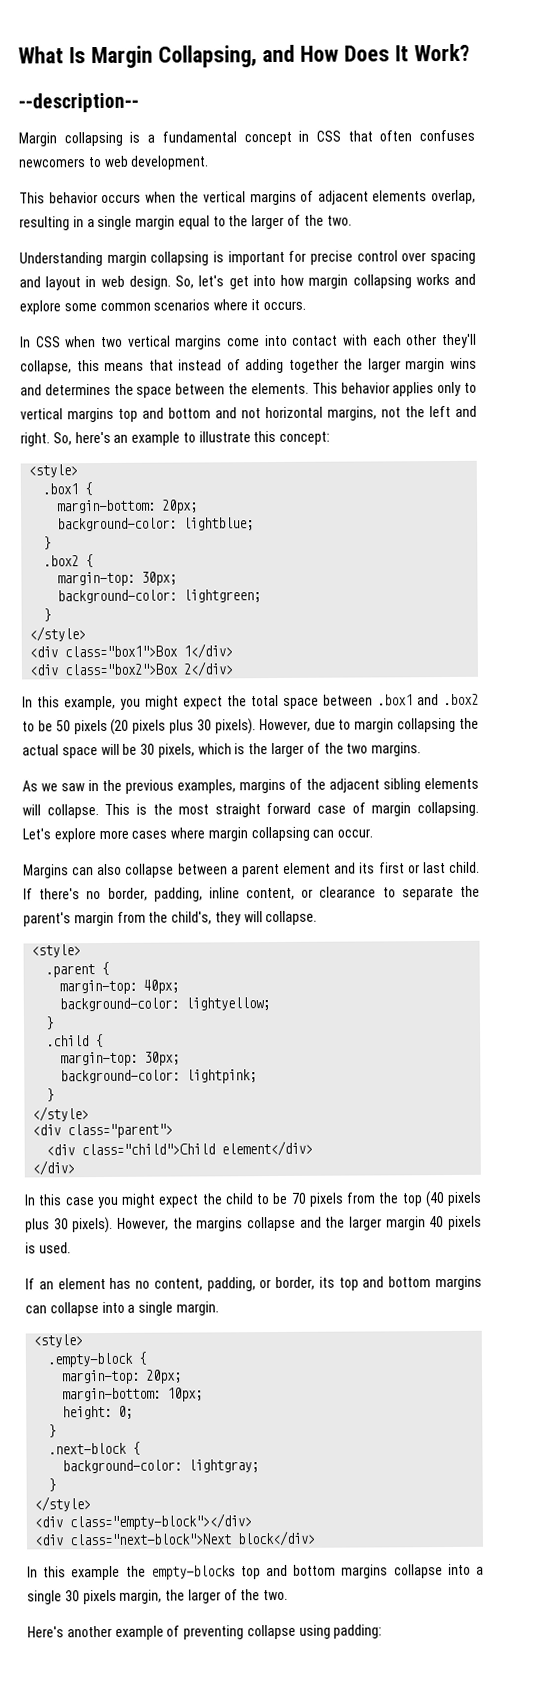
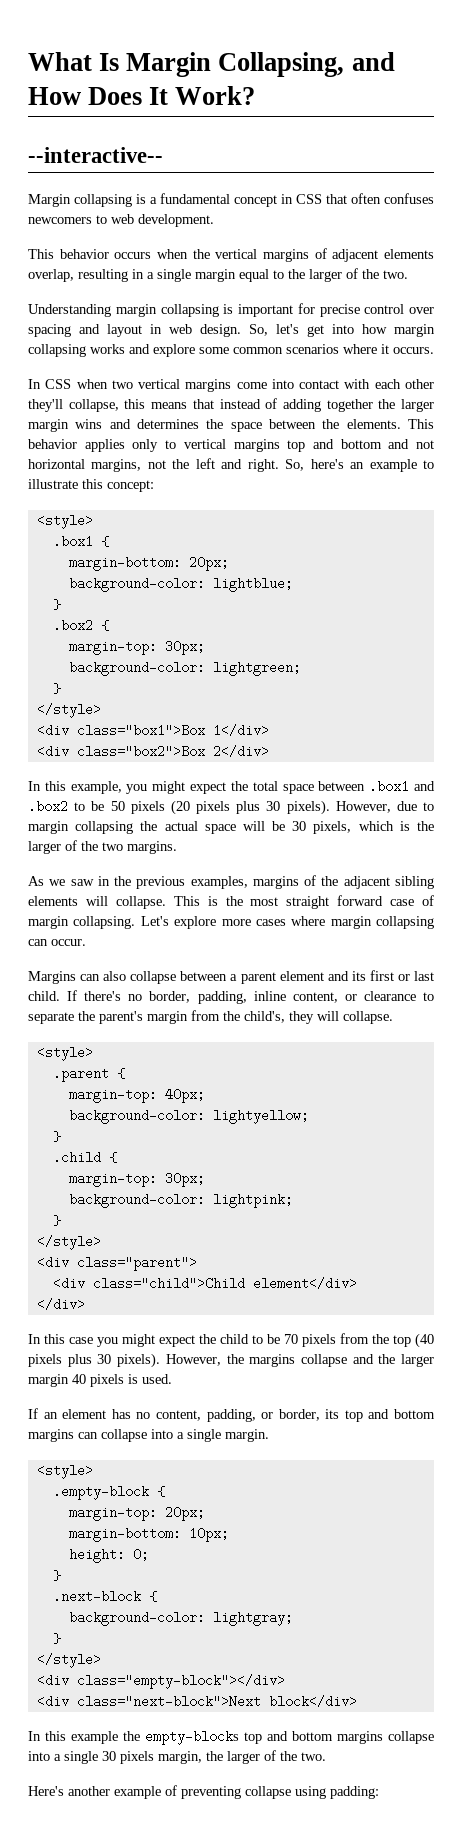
[18,92,139,113] --description-- -> [28,147,163,163] --interactive--

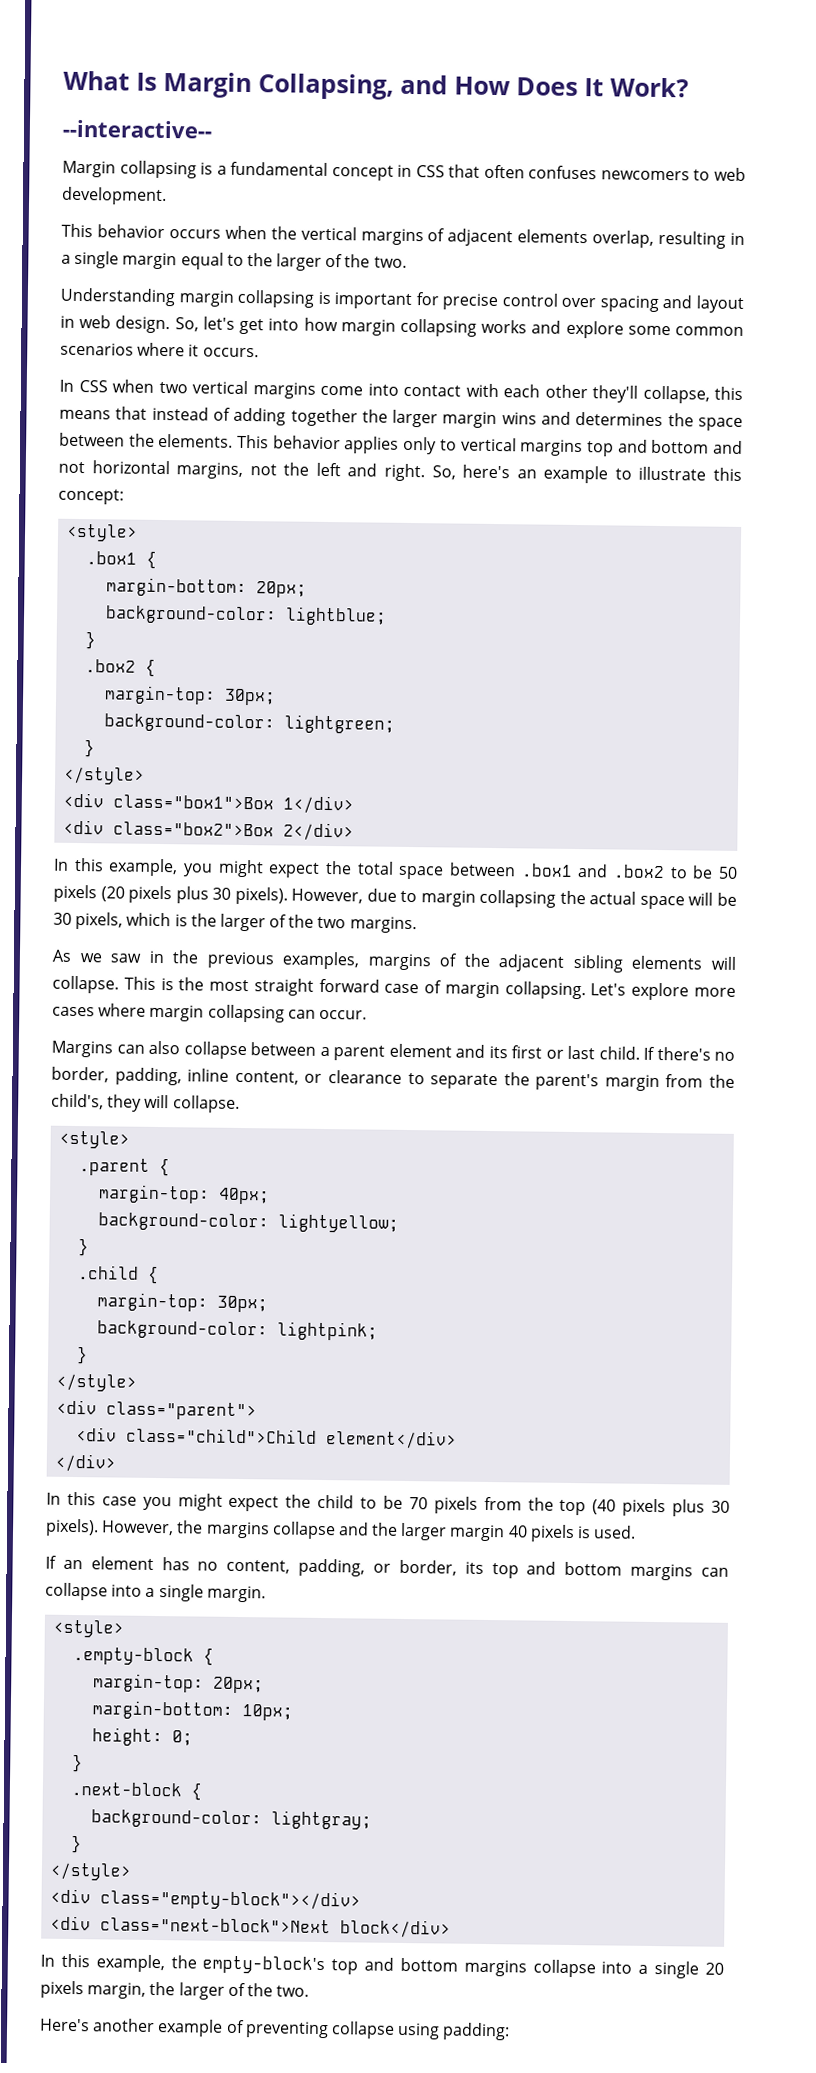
[71,1730,239,1745] example the empty-blocks -> [95,1954,326,1975] example, the empty-block's
[102,1751,116,1761] 30 -> [705,1962,724,1975] 20

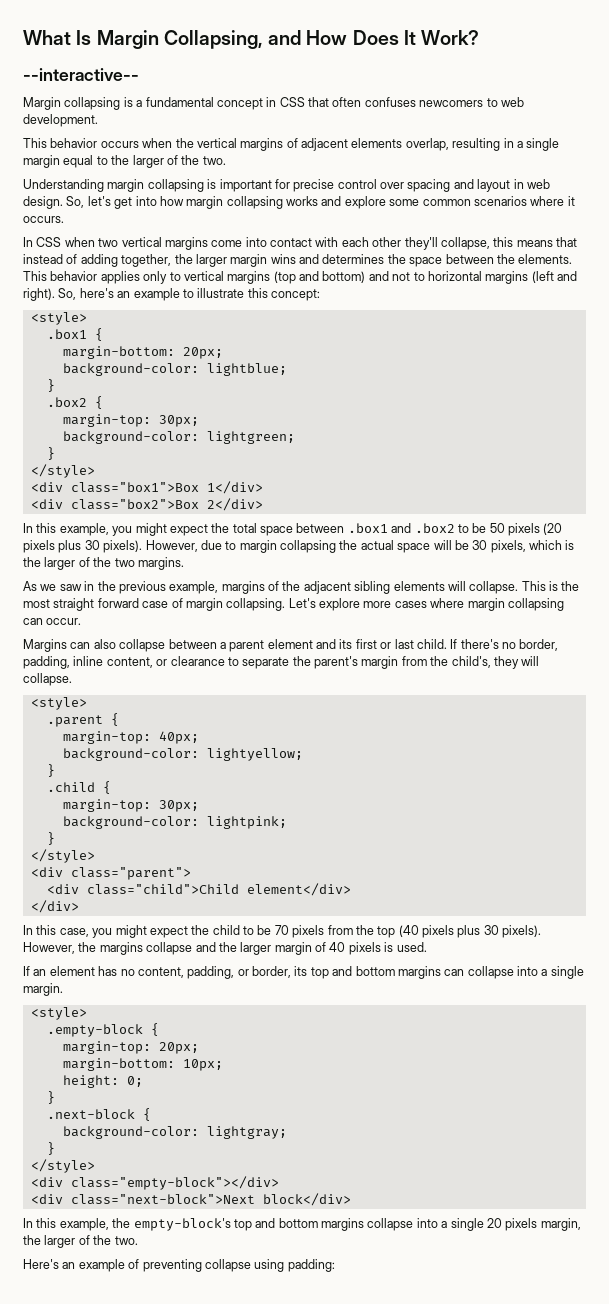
[290,408,358,427] together -> [121,254,172,267] together,
[586,439,744,457] [58,460,425,482] top and bottom and not horizontal margins, not the left and right. -> [273,271,577,284] [23,288,55,301] (top and bottom) and not to horizontal margins (left and right).
[282,951,361,970] examples, -> [169,581,219,594] example,
[101,1496,137,1506] case -> [59,928,89,937] case,
(506, 1533) none -> [315,942,326,952] of
[92,2018,156,2033] another -> [62,1262,76,1269] an

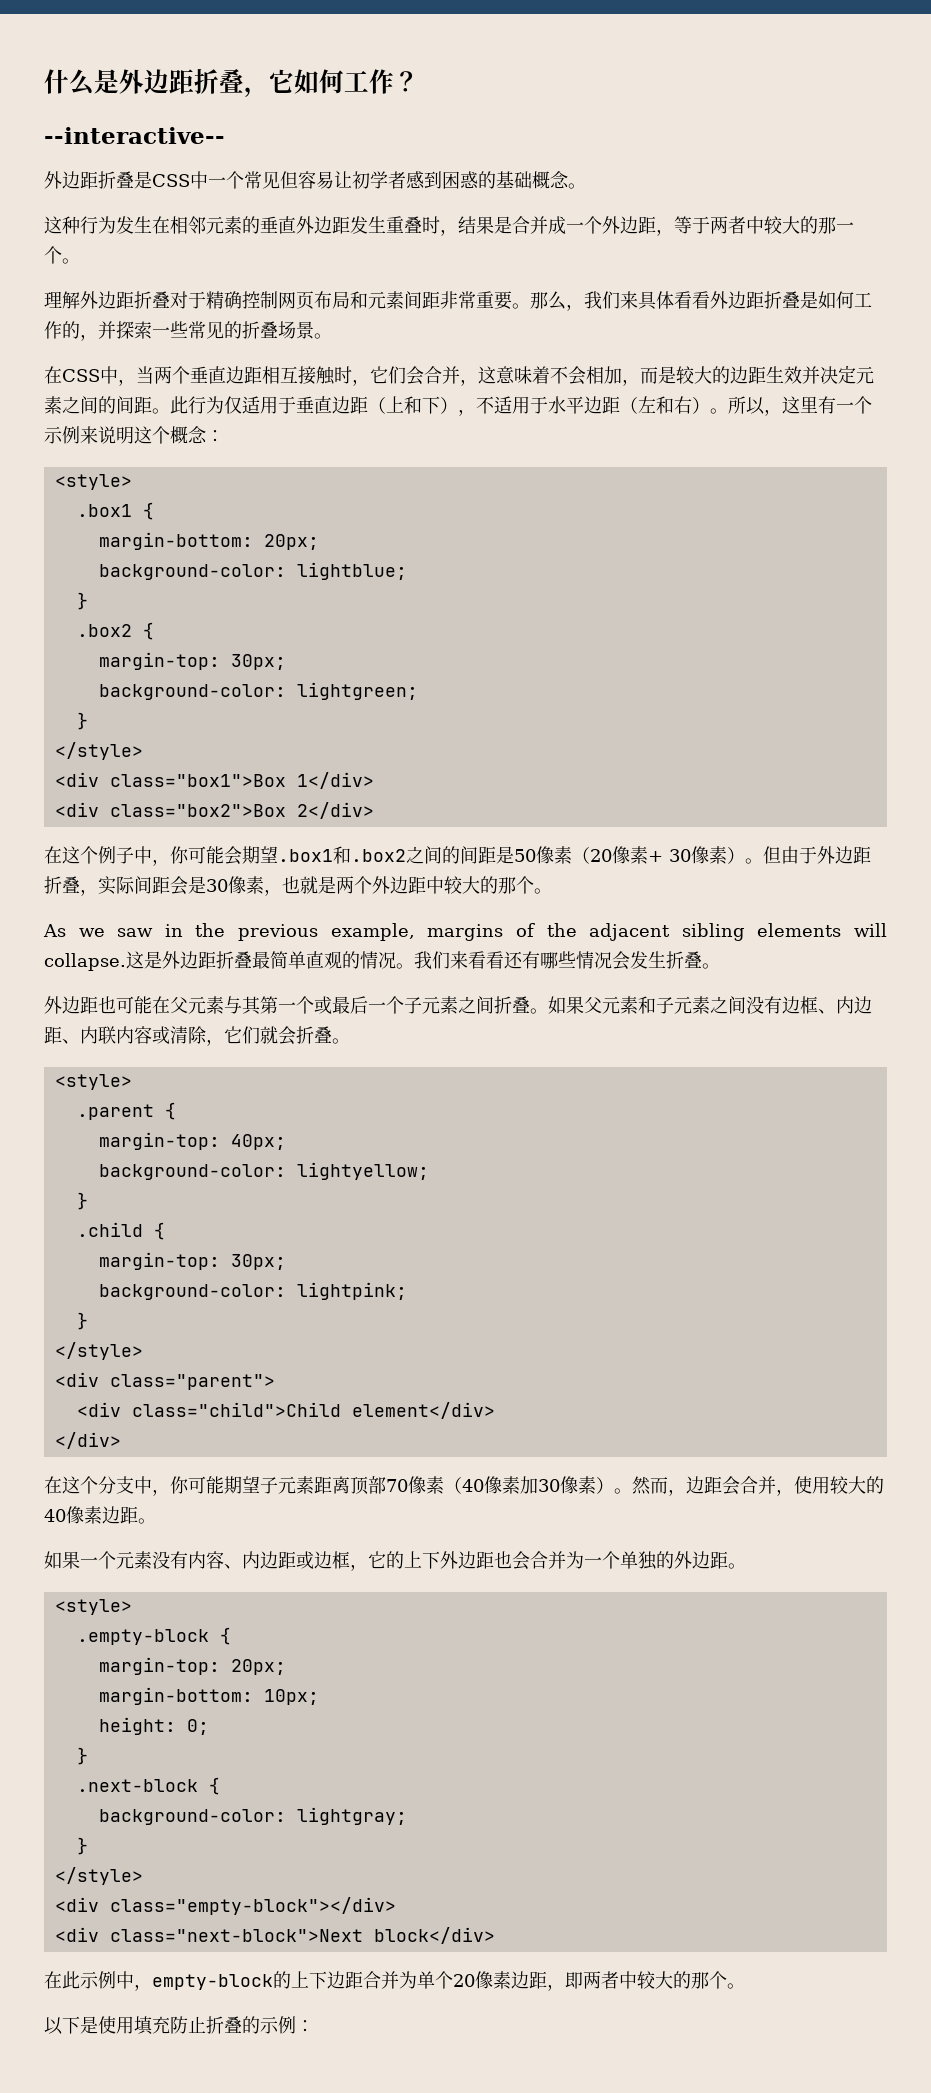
[23,30,480,49] [23,68,139,81] [23,97,524,110] [23,114,98,127] [23,138,560,151] [23,155,226,168] [23,179,550,192] [23,196,575,209] [23,216,64,223] [23,237,577,250] [23,254,573,267] [23,271,577,284] [23,288,320,301] What Is Margin Collapsing, and How Does It Work? // --interactive-- // Margin collapsing is a fundamental concept in CSS that often confuses newcomers to web development. // This behavior occurs when the vertical margins of adjacent elements overlap, resulting in a single margin equal to the larger of the two. // Understanding margin collapsing is important for precise control over spacing and layout in web design. So, let's get into how margin collapsing works and explore some common scenarios where it occurs. // In CSS when two vertical margins come into contact with each other they'll collapse, this means that instead of adding together, the larger margin wins and determines the space between the elements. This behavior applies only to vertical margins (top and bottom) and not to horizontal margins (left and right). So, here's an example to illustrate this concept: -> [44,69,419,97] [44,127,225,144] [44,171,586,189] [44,216,854,236] [44,246,80,264] [44,291,872,311] [44,321,332,341] [44,365,874,386] [44,396,872,416] [44,426,224,444] 什么是外边距折叠，它如何工作？ // --interactive-- // 外边距折叠是CSS中一个常见但容易让初学者感到困惑的基础概念。 // 这种行为发生在相邻元素的垂直外边距发生重叠时，结果是合并成一个外边距，等于两者中较大的那一个。 // 理解外边距折叠对于精确控制网页布局和元素间距非常重要。那么，我们来具体看看外边距折叠是如何工作的，并探索一些常见的折叠场景。 // 在CSS中，当两个垂直边距相互接触时，它们会合并，这意味着不会相加，而是较大的边距生效并决定元素之间的间距。此行为仅适用于垂直边距（上和下），不适用于水平边距（左和右）。所以，这里有一个示例来说明这个概念：
[23,523,563,536] [23,540,575,553] [23,557,184,570] In this example, you might expect the total space between .box1 and .box2 to be 50 pixels (20 pixels plus 30 pixels). However, due to margin collapsing the actual space will be 30 pixels, which is the larger of the two margins. -> [44,846,871,866] [44,876,552,896] 在这个例子中，你可能会期望.box1和.box2之间的间距是50像素（20像素+ 30像素）。但由于外边距折叠，实际间距会是30像素，也就是两个外边距中较大的那个。
[521,581,580,591] [23,598,564,611] [23,618,82,625] [23,639,559,652] [23,656,540,669] [23,673,72,686] This is the most straight forward case of margin collapsing. Let's explore more cases where margin collapsing can occur. // Margins can also collapse between a parent element and its first or last child. If there's no border, padding, inline content, or clearance to separate the parent's margin from the child's, they will collapse. -> [126,951,720,970] [44,996,872,1015] [44,1026,350,1046] 这是外边距折叠最简单直观的情况。我们来看看还有哪些情况会发生折叠。 // 外边距也可能在父元素与其第一个或最后一个子元素之间折叠。如果父元素和子元素之间没有边框、内边距、内联内容或清除，它们就会折叠。
[23,925,542,938] [23,942,427,955] [23,966,584,979] [23,983,63,996] In this case, you might expect the child to be 70 pixels from the top (40 pixels plus 30 pixels). However, the margins collapse and the larger margin of 40 pixels is used. // If an element has no content, padding, or border, its top and bottom margins can collapse into a single margin. -> [44,1476,884,1496] [44,1506,156,1524] [44,1551,746,1571] 在这个分支中，你可能期望子元素距离顶部70像素（40像素加30像素）。然而，边距会合并，使用较大的40像素边距。 // 如果一个元素没有内容、内边距或边框，它的上下外边距也会合并为一个单独的外边距。
[23,1218,581,1231] [23,1235,138,1248] [23,1259,335,1272] In this example, the empty-block's top and bottom margins collapse into a single 20 pixels margin, the larger of the two. // Here's an example of preventing collapse using padding: -> [44,1971,745,1991] [44,2016,314,2035] 在此示例中，empty-block的上下边距合并为单个20像素边距，即两者中较大的那个。 // 以下是使用填充防止折叠的示例：

